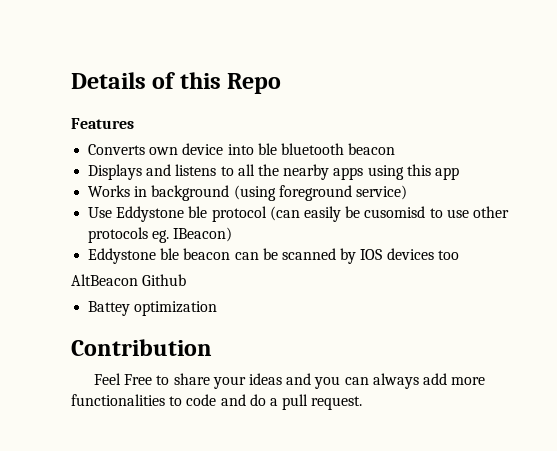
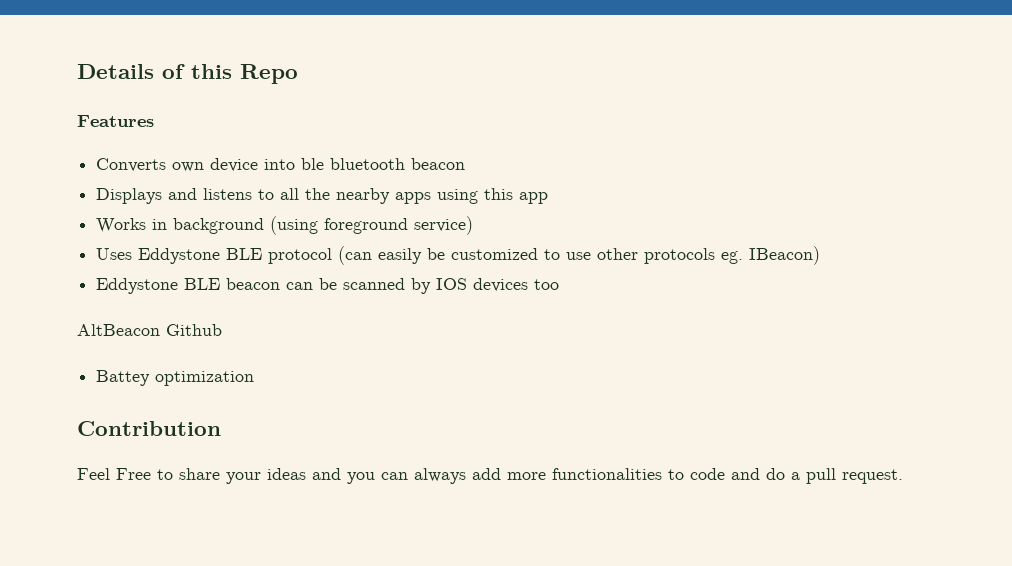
[88,206,208,222] Use Eddystone ble -> [96,248,263,264] Uses Eddystone BLE
[364,206,426,218] cusomisd -> [451,248,539,260] customized
[160,248,180,260] ble -> [184,278,221,290] BLE

